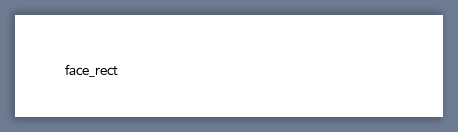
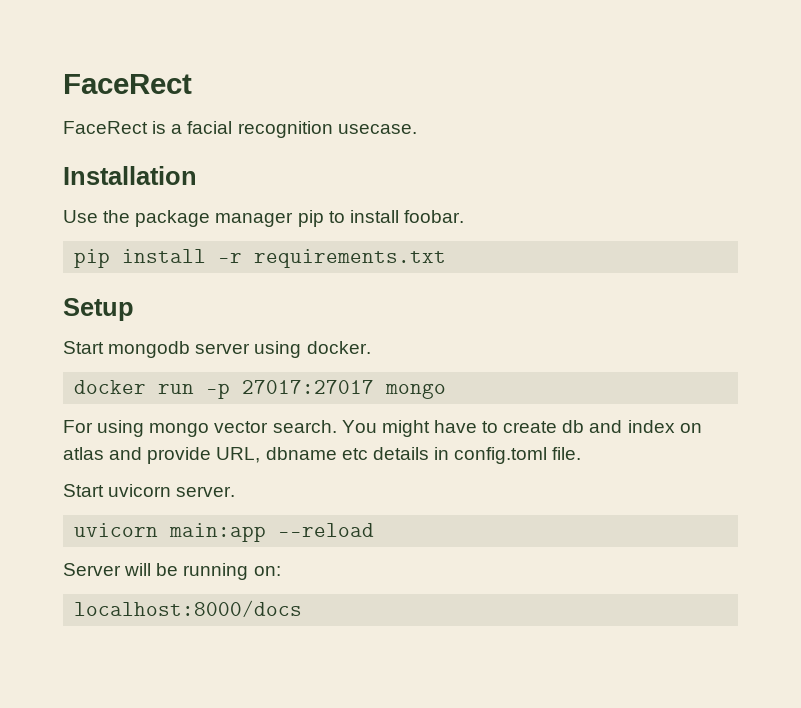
[65,64,118,77] face_rect -> [63,74,192,94] [63,121,417,138] [63,166,197,185] [63,210,464,227] [74,249,447,268] [63,298,134,321] [63,341,371,358] [74,380,447,399] [63,420,702,437] [63,447,582,464] [63,484,236,497] [74,523,375,542] [63,563,281,580] [74,600,303,617] FaceRect // FaceRect is a facial recognition usecase. // Installation // Use the package manager pip to install foobar. // pip install -r requirements.txt // Setup // Start mongodb server using docker. // docker run -p 27017:27017 mongo // For using mongo vector search. You might have to create db and index on atlas and provide URL, dbname etc details in config.toml file. // Start uvicorn server. // uvicorn main:app --reload // Server will be running on: // localhost:8000/docs

